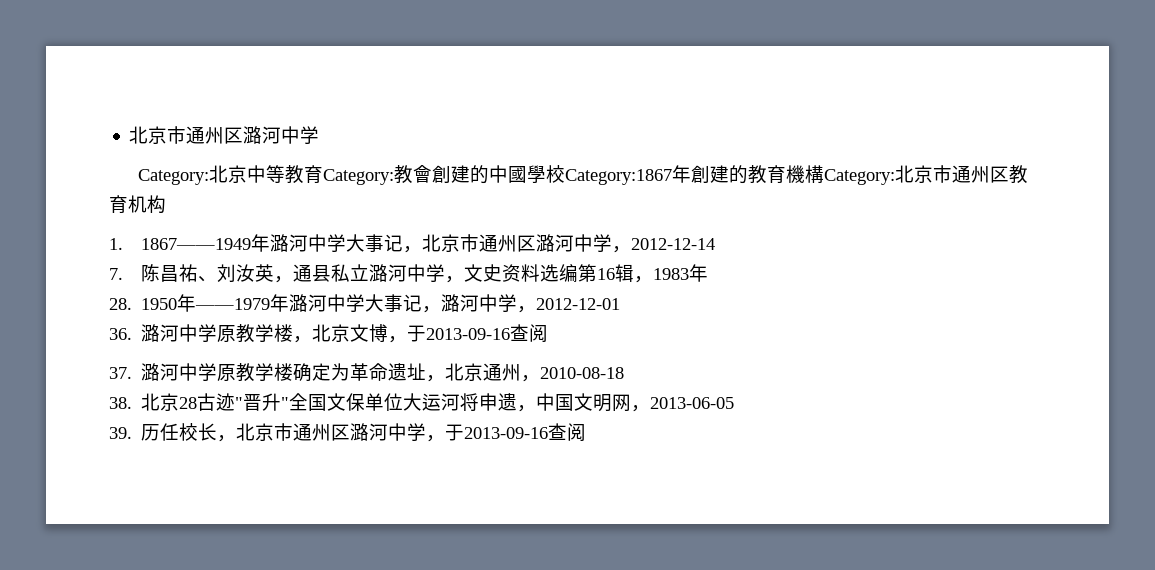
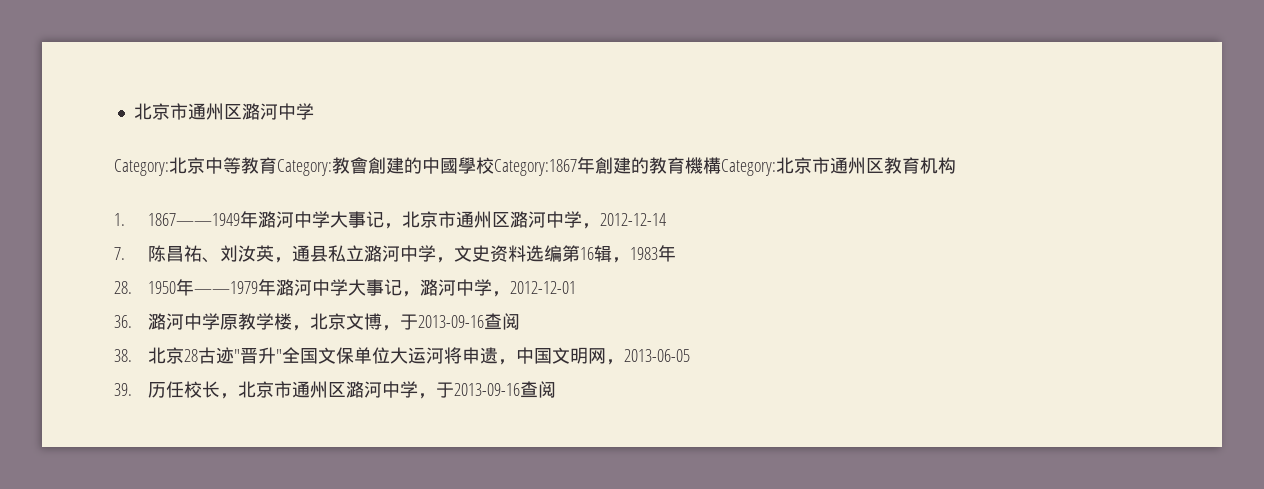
[109,363,625,382] // 37.潞河中学原教学楼确定为革命遗址，北京通州，2010-08-18 -> (521, 321) none

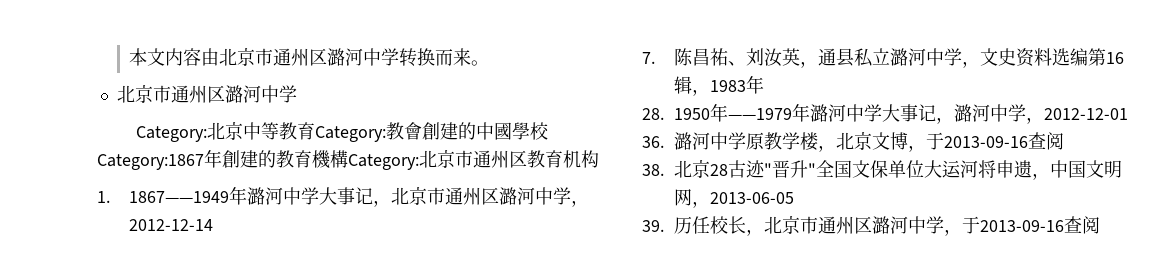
(133, 111) none -> [129,48,490,67] 本文内容由北京市通州区潞河中学转换而来。 //

